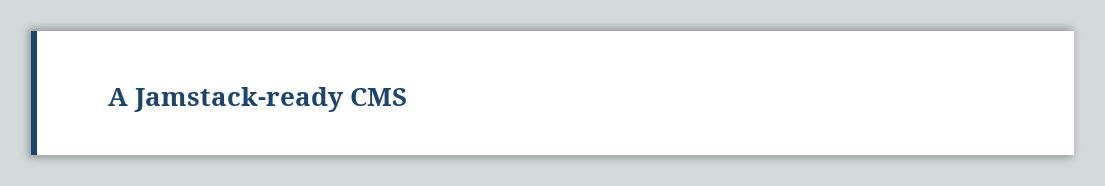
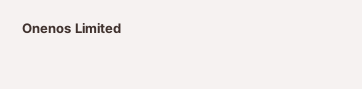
[108,87,408,112] A Jamstack-ready CMS -> [22,22,121,34] Onenos Limited

